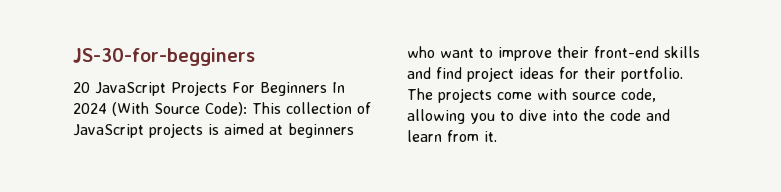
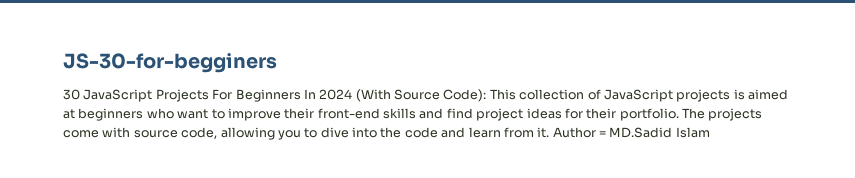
[73,82,90,93] 20 -> [63,89,80,100] 30
(497, 136) none -> [552,127,710,138] Author = MD.Sadid Islam

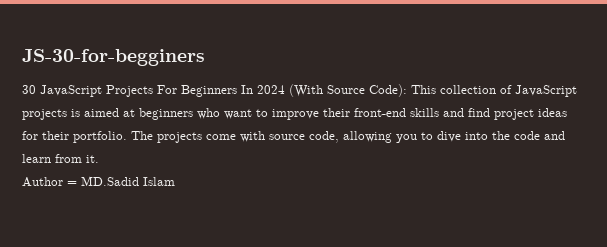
(550, 132) none -> (99, 159) //

